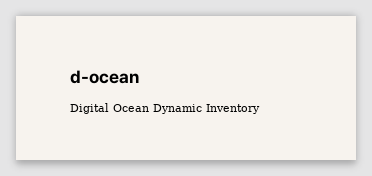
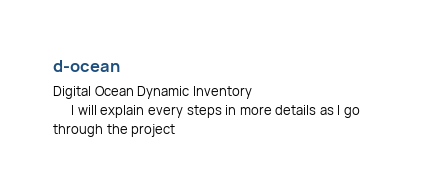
(260, 109) none -> [71,105,360,118] [53,124,176,137] // I will explain every steps in more details as I go through the project

